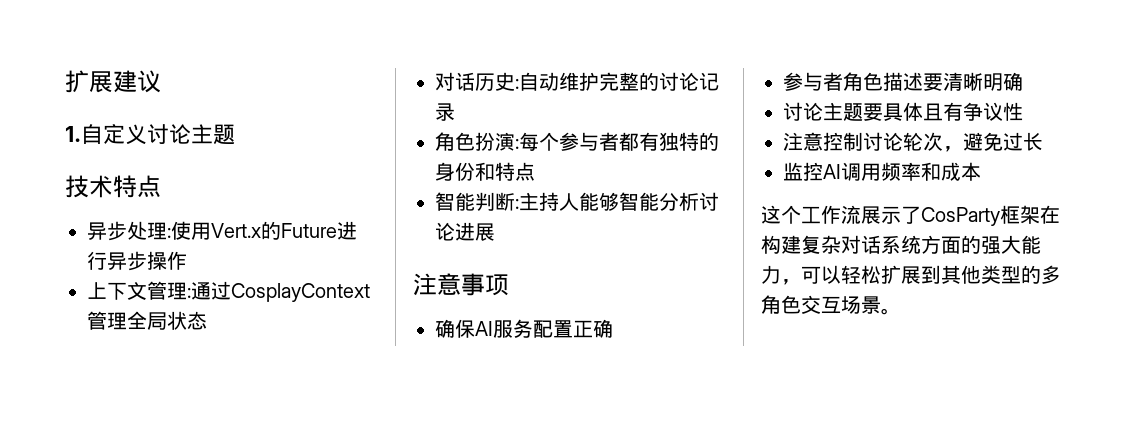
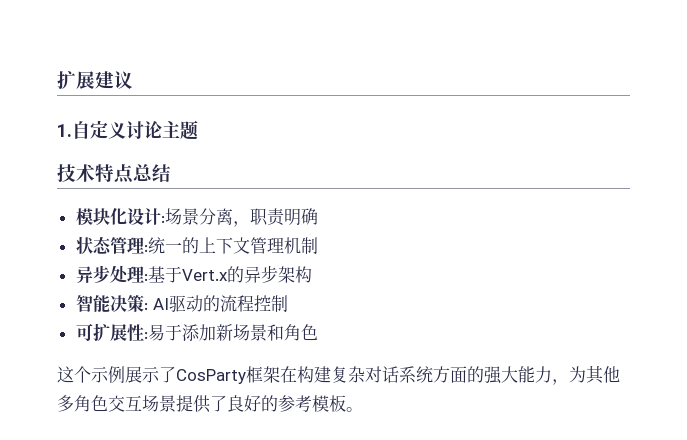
[87,221,357,241] [87,251,187,271] [87,281,370,302] [87,311,207,330] [435,72,719,91] [435,103,455,121] [435,132,719,151] [435,162,535,181] [435,192,719,211] [435,222,495,241] [413,273,509,296] [435,319,613,338] [783,72,1023,91] [783,102,1023,121] [783,132,1043,152] [783,162,981,181] // 异步处理:使用Vert.x的Future进行异步操作 // 上下文管理:通过CosplayContext管理全局状态 // 对话历史:自动维护完整的讨论记录 // 角色扮演:每个参与者都有独特的身份和特点 // 智能判断:主持人能够智能分析讨论进展 // 注意事项 // 确保AI服务配置正确 // 参与者角色描述要清晰明确 // 讨论主题要具体且有争议性 // 注意控制讨论轮次，避免过长 // 监控AI调用频率和成本 -> [133,164,171,183] [75,208,318,227] [75,236,318,254] [75,265,312,283] [75,294,288,312] [75,323,318,342] 总结 // 模块化设计:场景分离，职责明确 // 状态管理:统一的上下文管理机制 // 异步处理:基于Vert.x的异步架构 // 智能决策: AI驱动的流程控制 // 可扩展性:易于添加新场景和角色
[801,205,861,224] 工作流 -> [91,366,125,383] 示例
[801,265,1061,284] [761,295,881,314] 可以轻松扩展到其他类型的多角色交互场景 -> [569,365,620,384] [57,395,346,413] 为其他多角色交互场景提供了良好的参考模板

